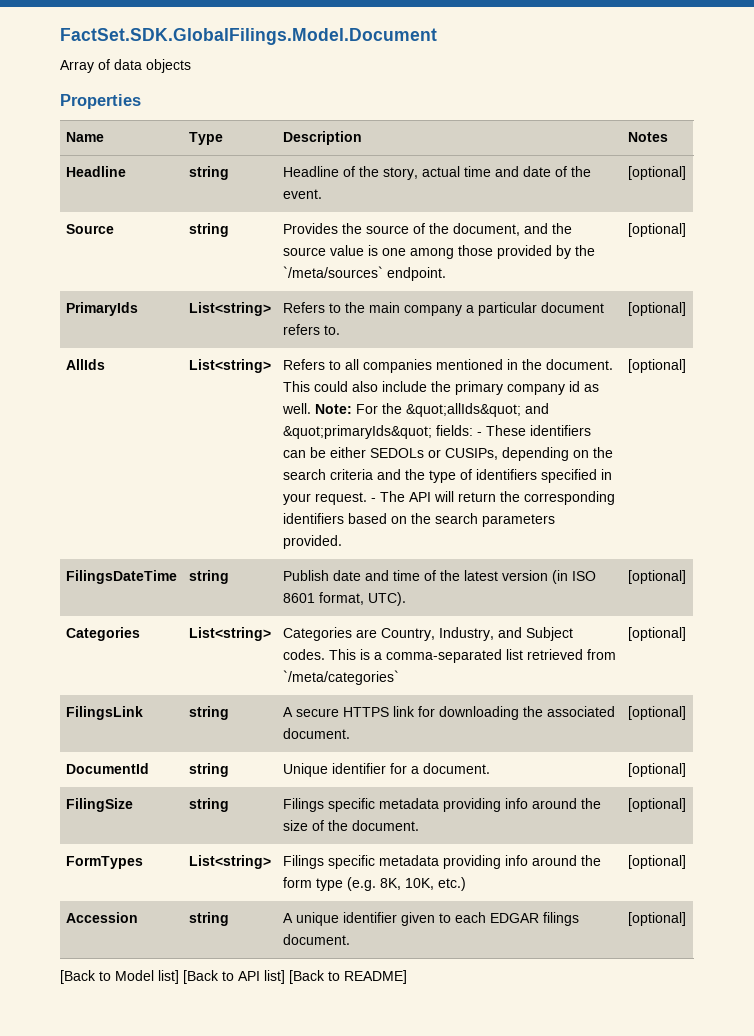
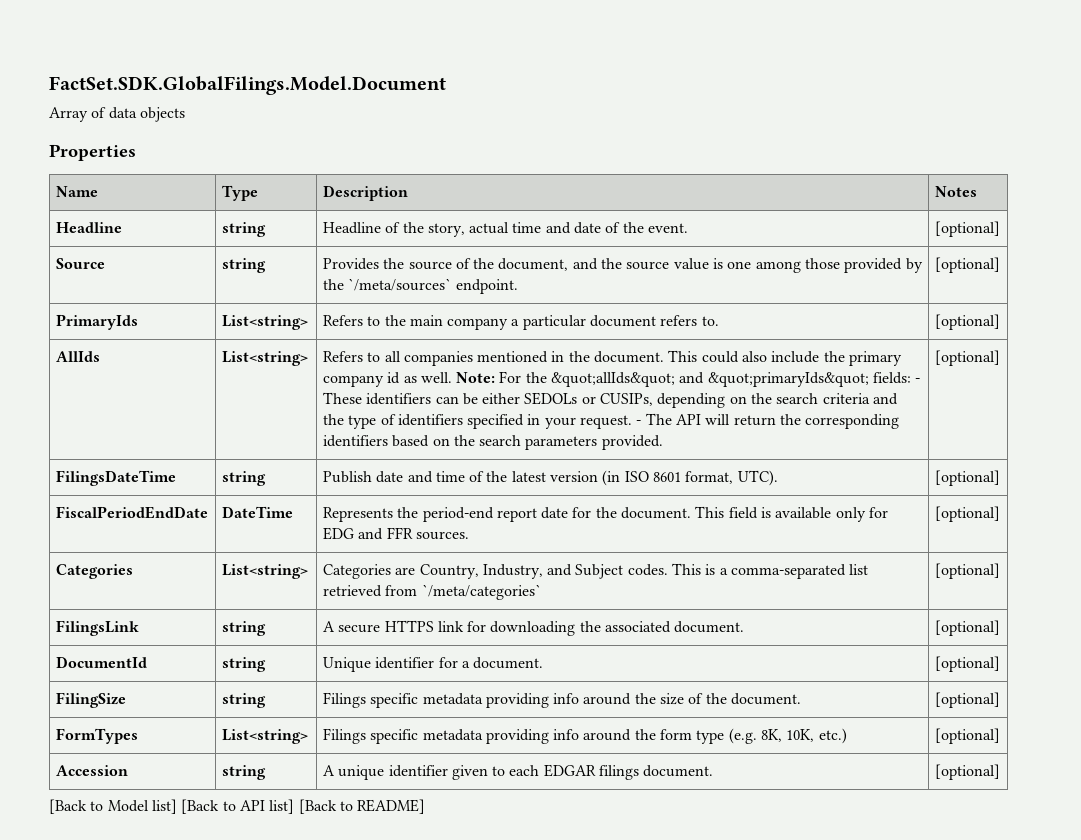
(686, 577) none -> [55,506,208,519] [221,506,293,518] [322,506,889,522] [322,527,469,540] [934,506,1000,522] // FiscalPeriodEndDate | DateTime | Represents the period-end report date for the document. This field is available only for EDG and FFR sources. | [optional]

